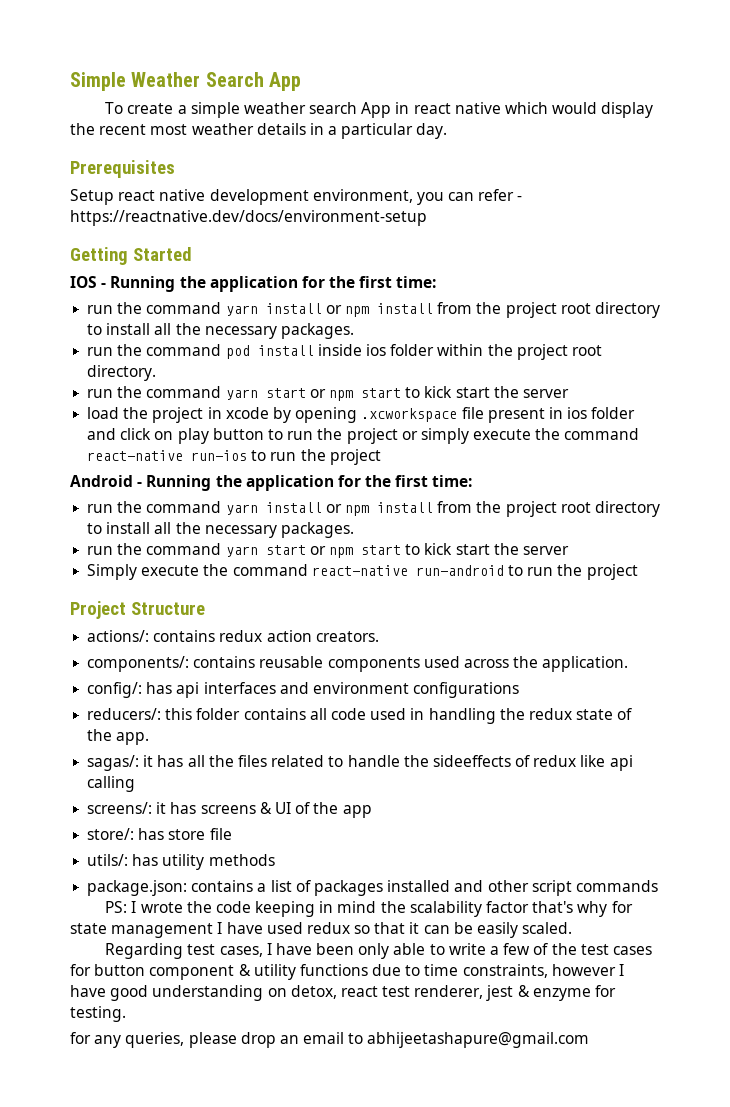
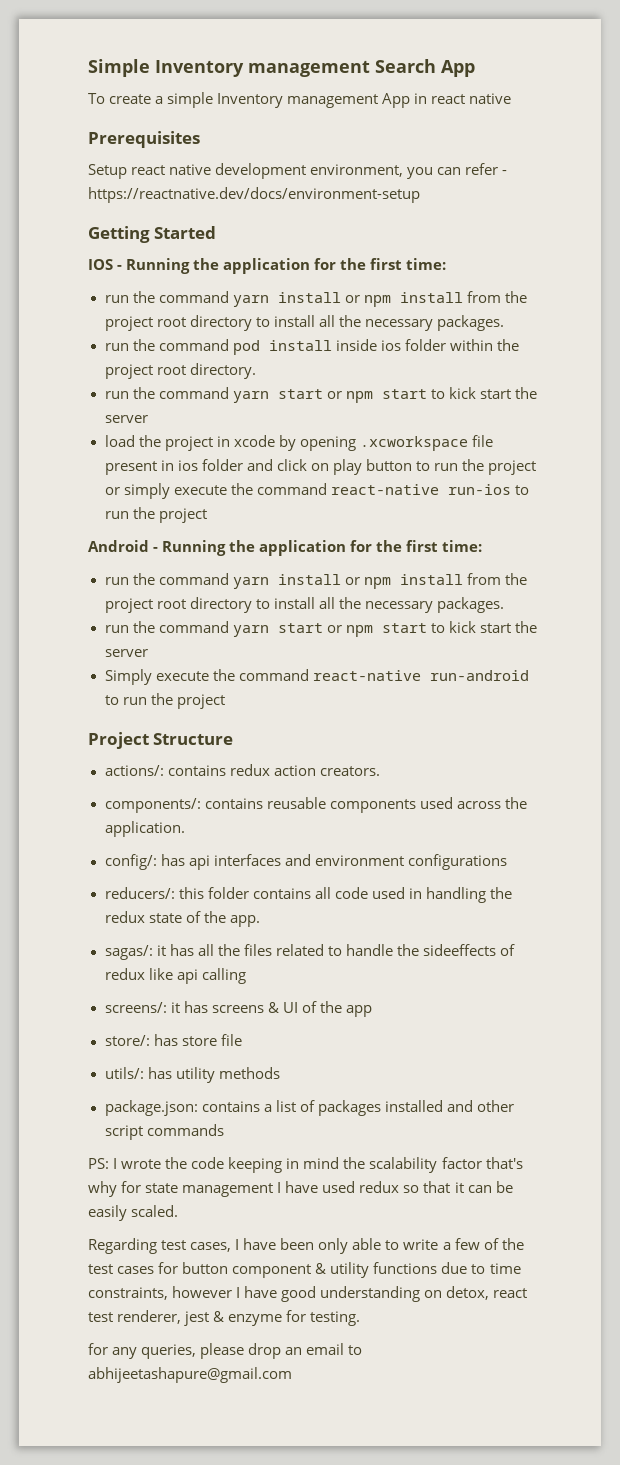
[131,72,201,87] Weather -> [155,60,370,77] Inventory management
[243,102,358,114] weather search -> [217,93,379,108] Inventory management
[505,102,654,118] [70,123,448,139] which would display the recent most weather details in a particular day. -> (512, 98) none

